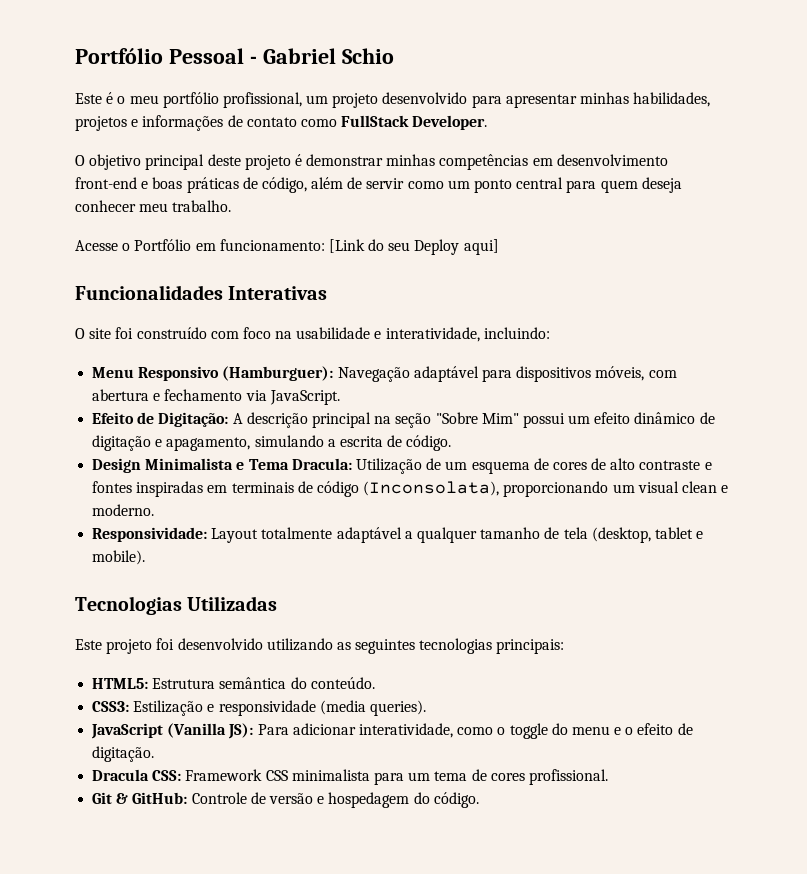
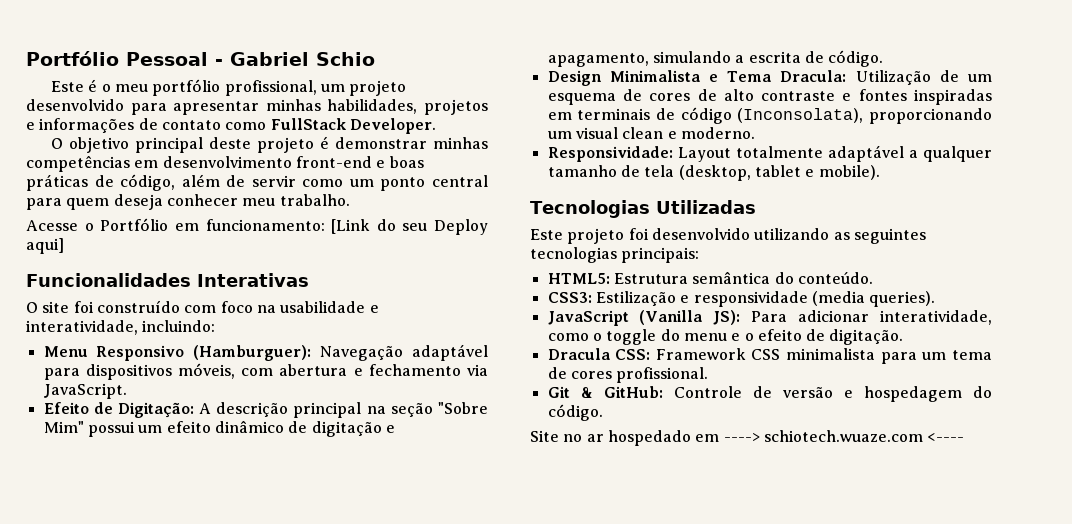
(479, 800) none -> [530,430,965,446] // Site no ar hospedado em ----> schiotech.wuaze.com <----

